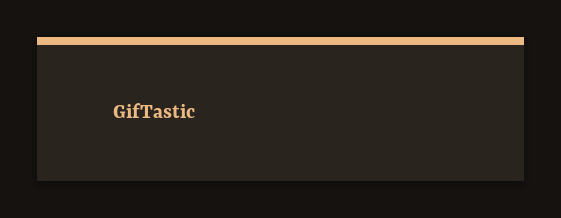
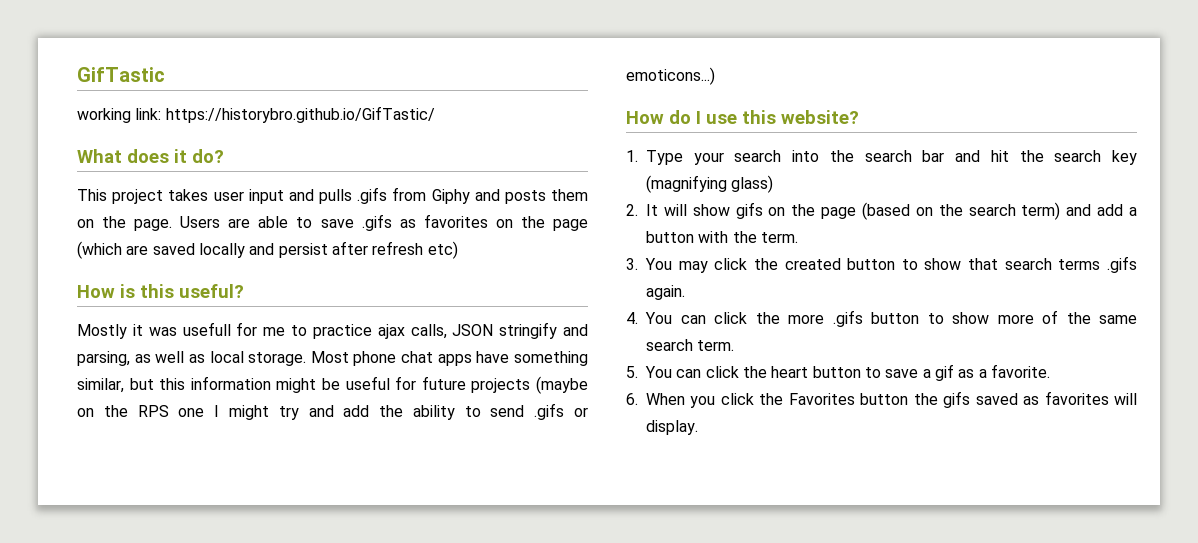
(195, 110) none -> [77,106,435,123] [77,149,224,163] [77,187,588,204] [77,214,589,231] [77,241,458,259] [77,284,244,298] [77,322,588,339] [77,351,588,366] [77,376,589,394] [77,403,588,420] [626,67,715,85] [626,110,859,124] [626,150,1137,165] [646,175,774,193] [626,202,1137,220] [646,231,798,243] [626,256,1137,273] [646,285,685,300] [626,310,1137,327] [646,339,735,351] [626,364,1050,381] [626,391,1137,408] [646,420,698,435] // working link: https://historybro.github.io/GifTastic/ // What does it do? // This project takes user input and pulls .gifs from Giphy and posts them on the page. Users are able to save .gifs as favorites on the page (which are saved locally and persist after refresh etc) // How is this useful? // Mostly it was usefull for me to practice ajax calls, JSON stringify and parsing, as well as local storage. Most phone chat apps have something similar, but this information might be useful for future projects (maybe on the RPS one I might try and add the ability to send .gifs or emoticons...) // How do I use this website? // 1. Type your search into the search bar and hit the search key (magnifying glass) // 2. It will show gifs on the page (based on the search term) and add a button with the term. // 3. You may click the created button to show that search terms .gifs again. // 4. You can click the more .gifs button to show more of the same search term. // 5. You can click the heart button to save a gif as a favorite. // 6. When you click the Favorites button the gifs saved as favorites will display.

